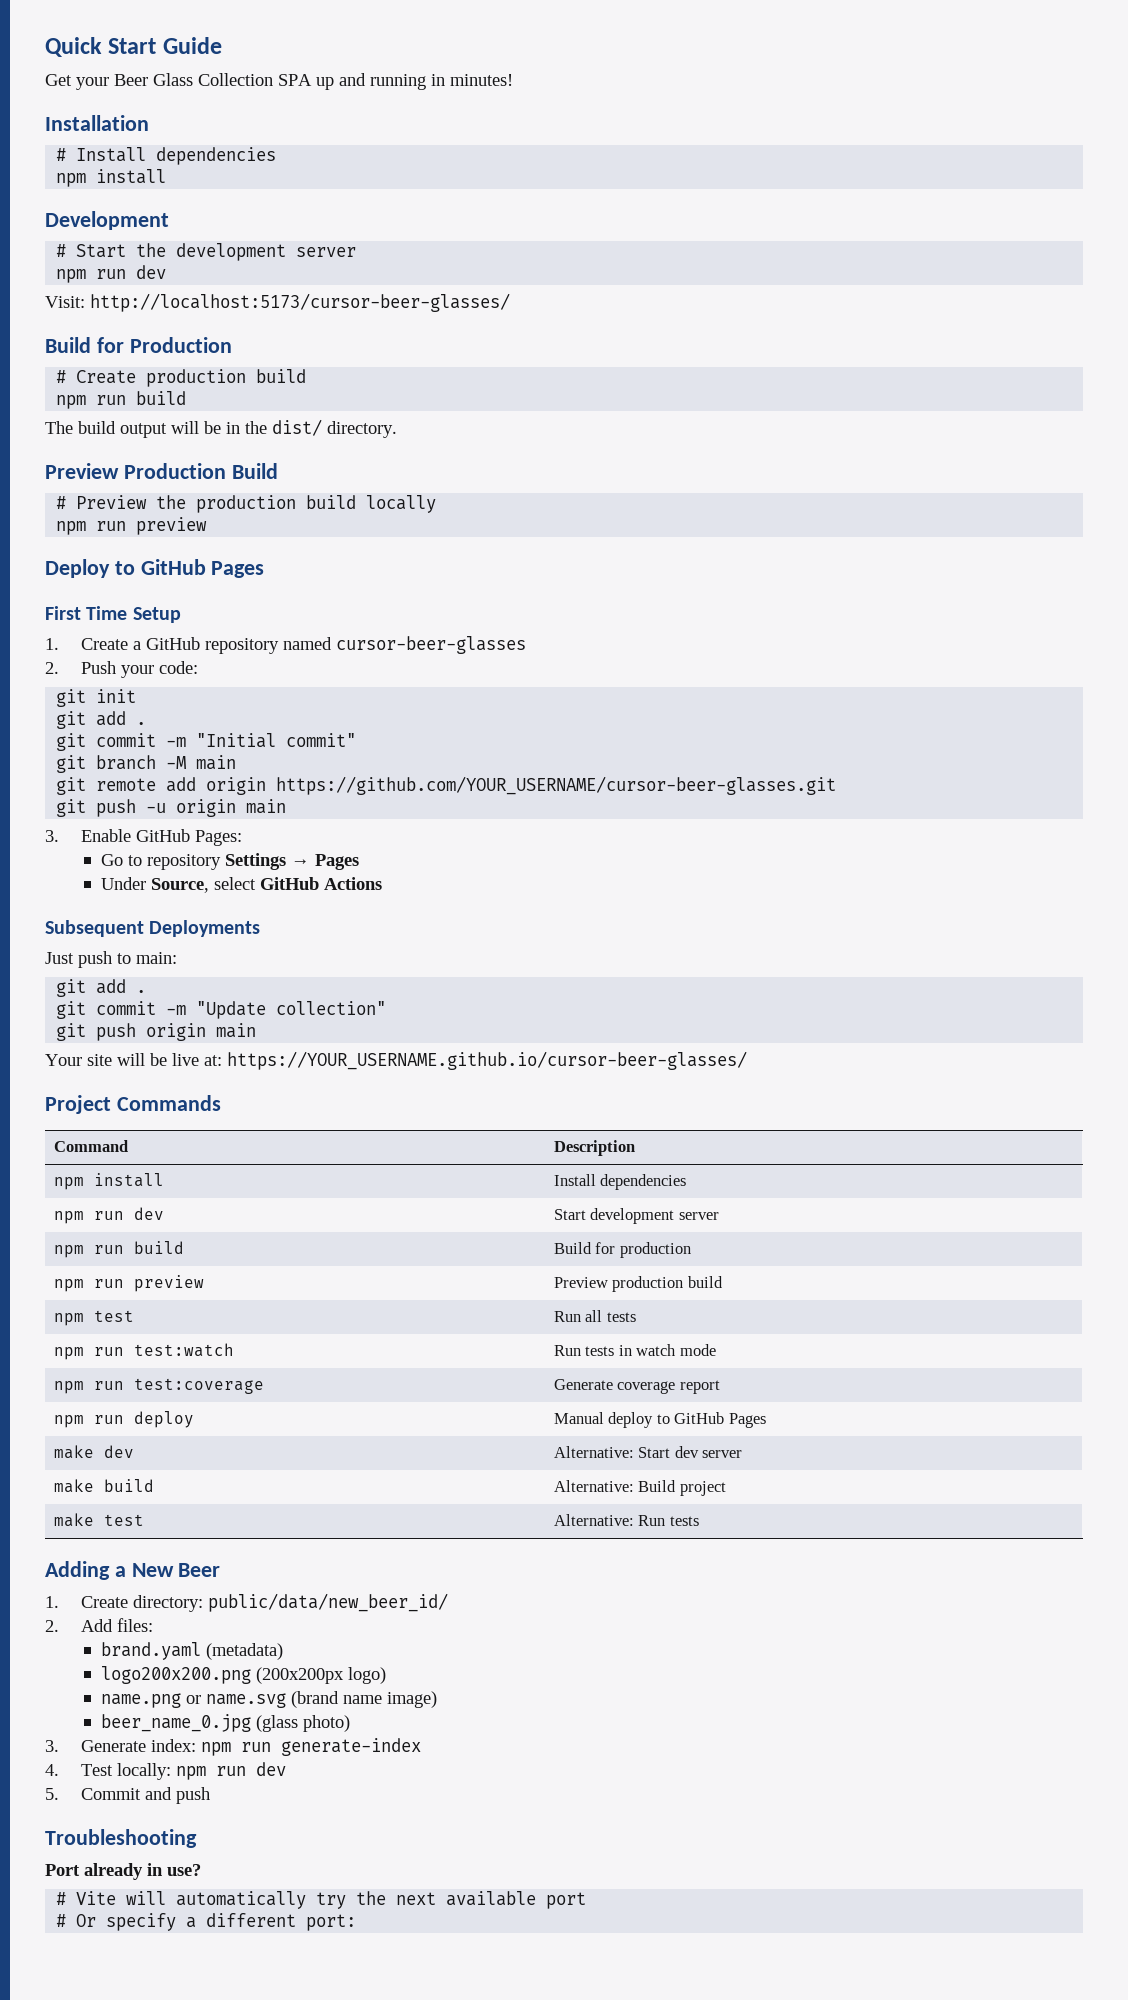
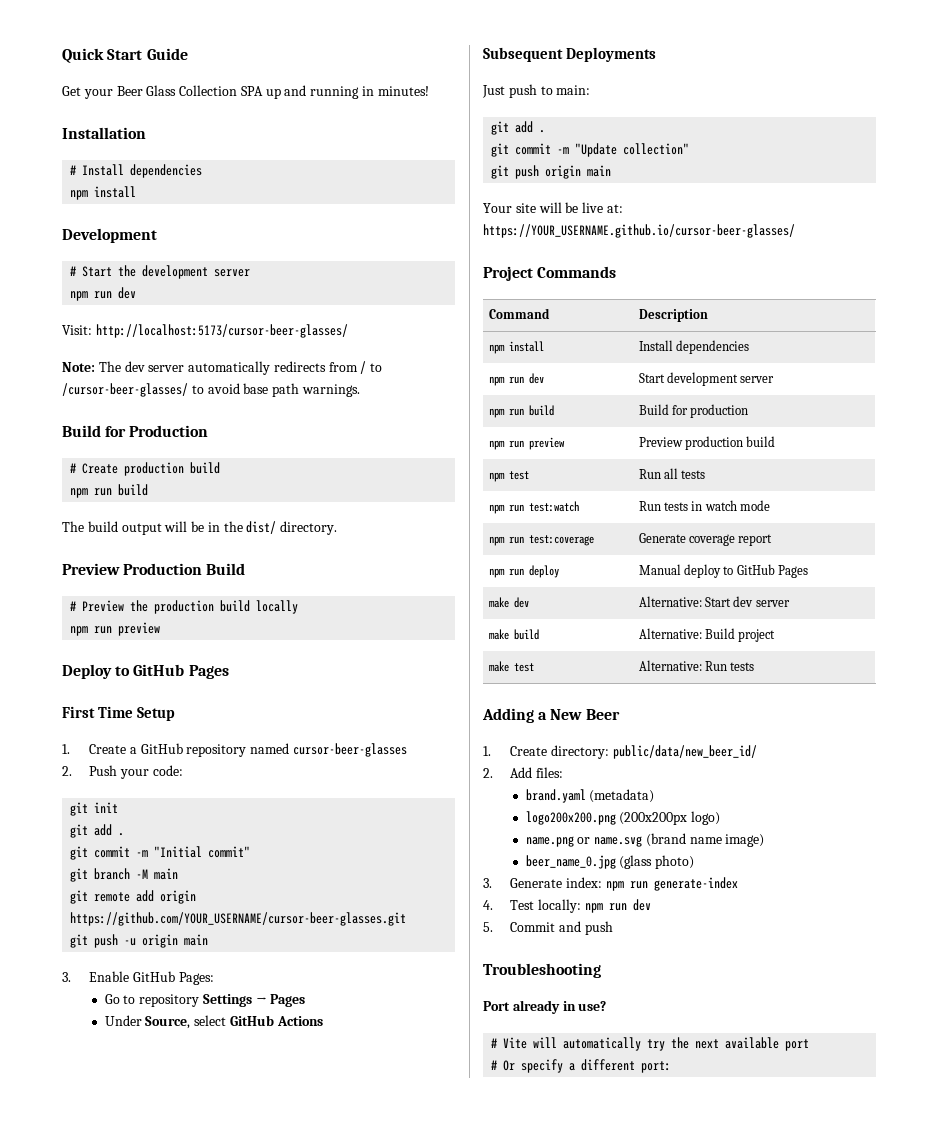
(510, 302) none -> [62,361,383,375] [62,383,360,397] // Note: The dev server automatically redirects from / to /cursor-beer-glasses/ to avoid base path warnings.

